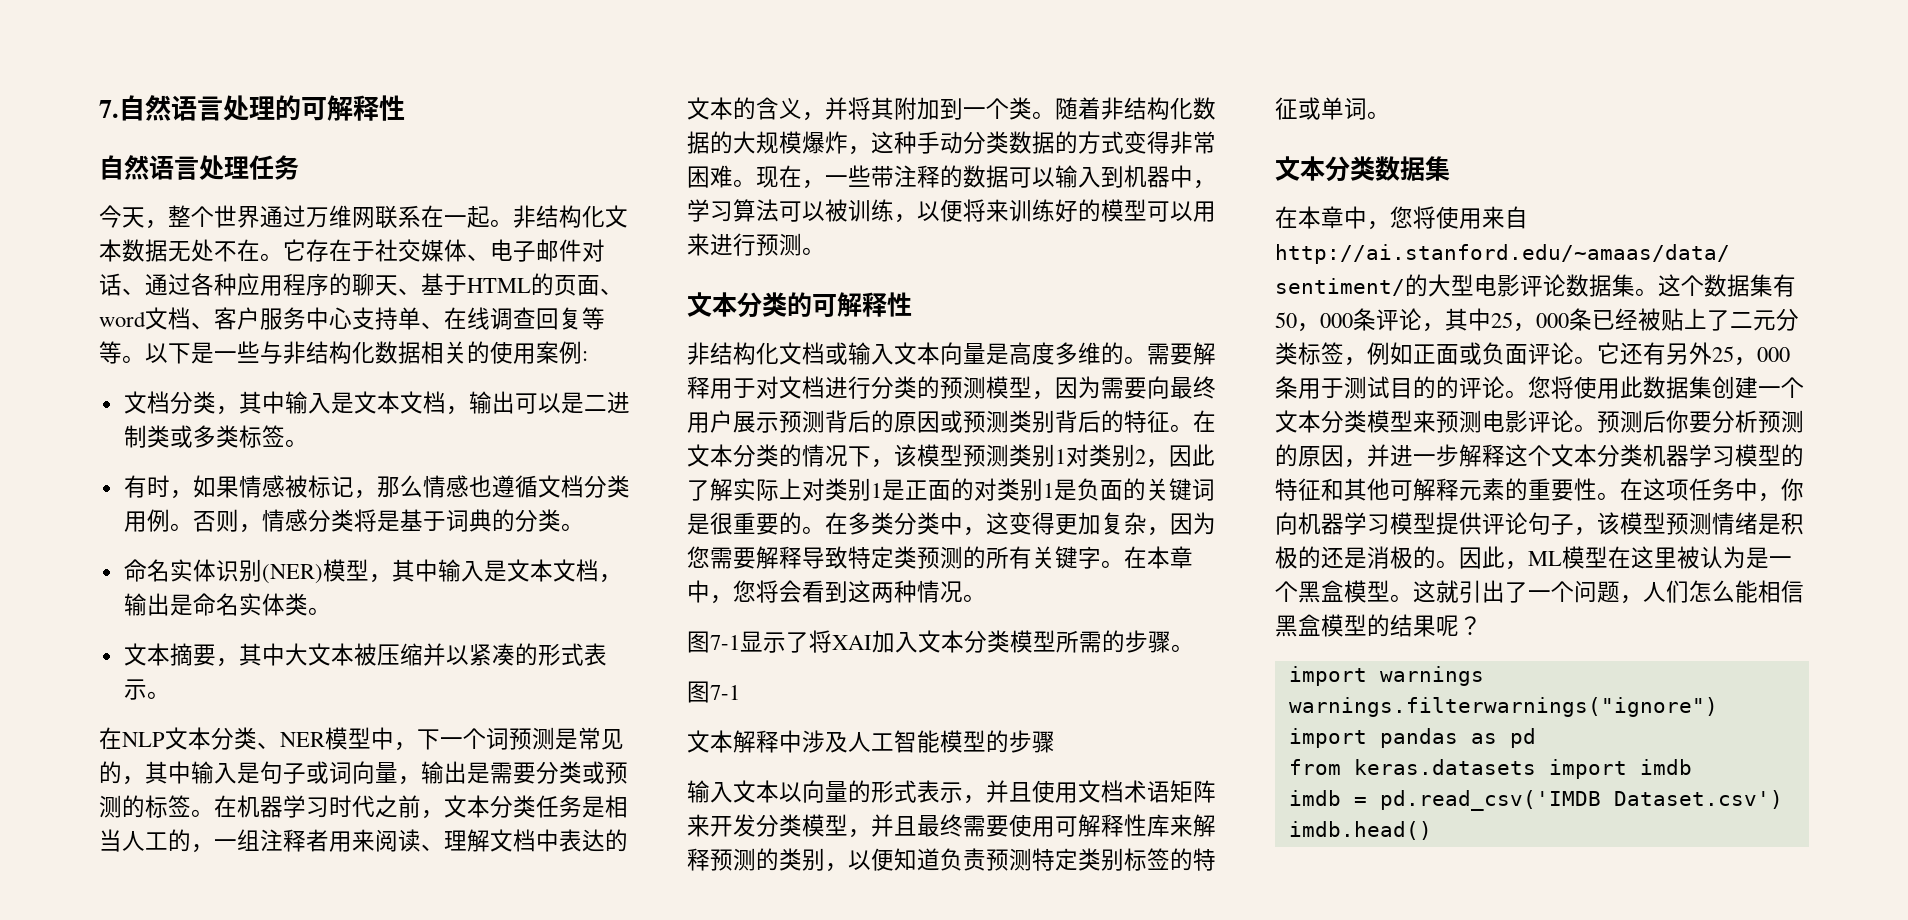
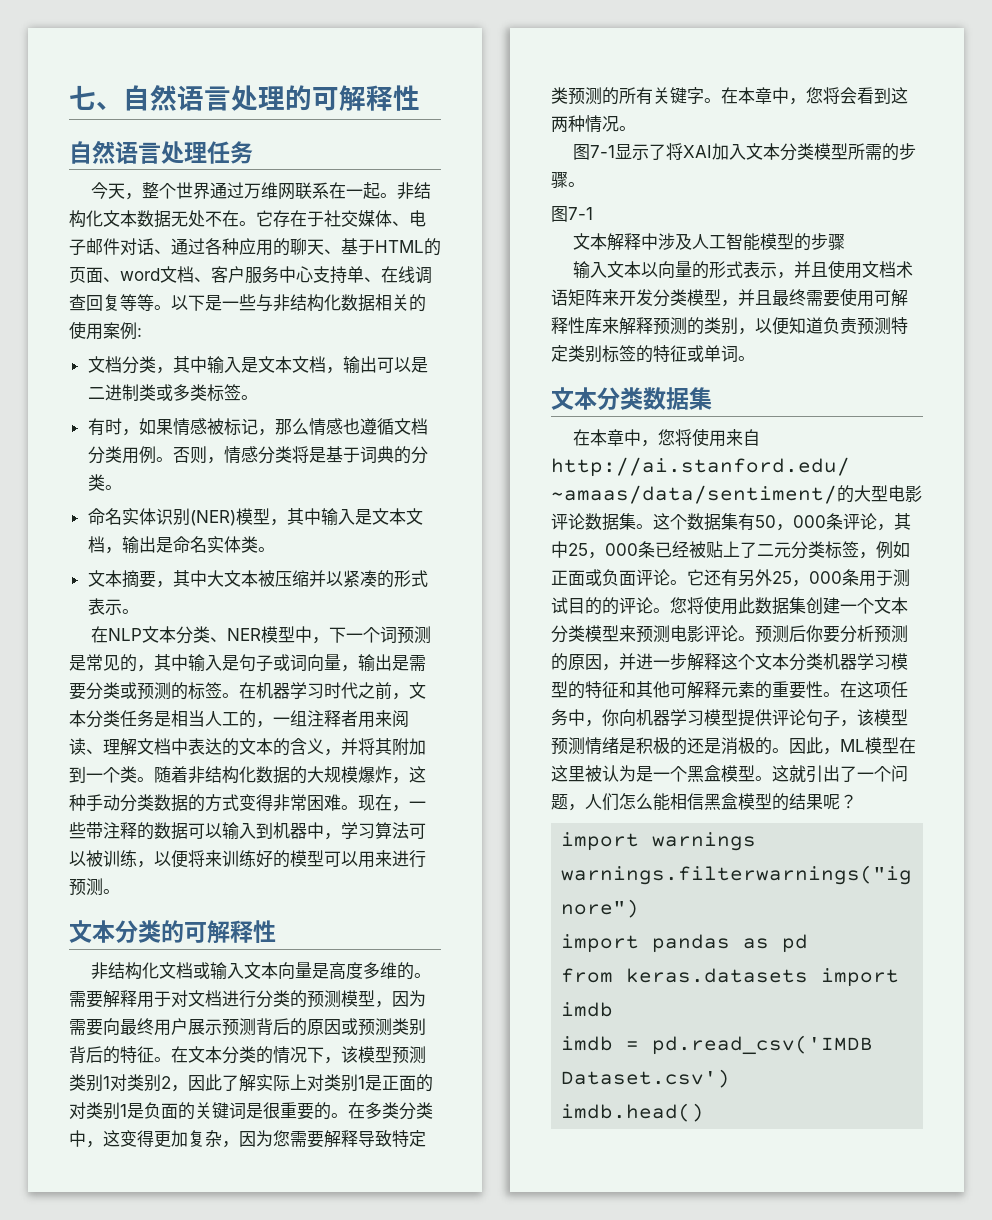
[99,100,119,118] 7. -> [69,85,123,110] 七、
[283,273,329,296] 程序 -> (273, 247) none

